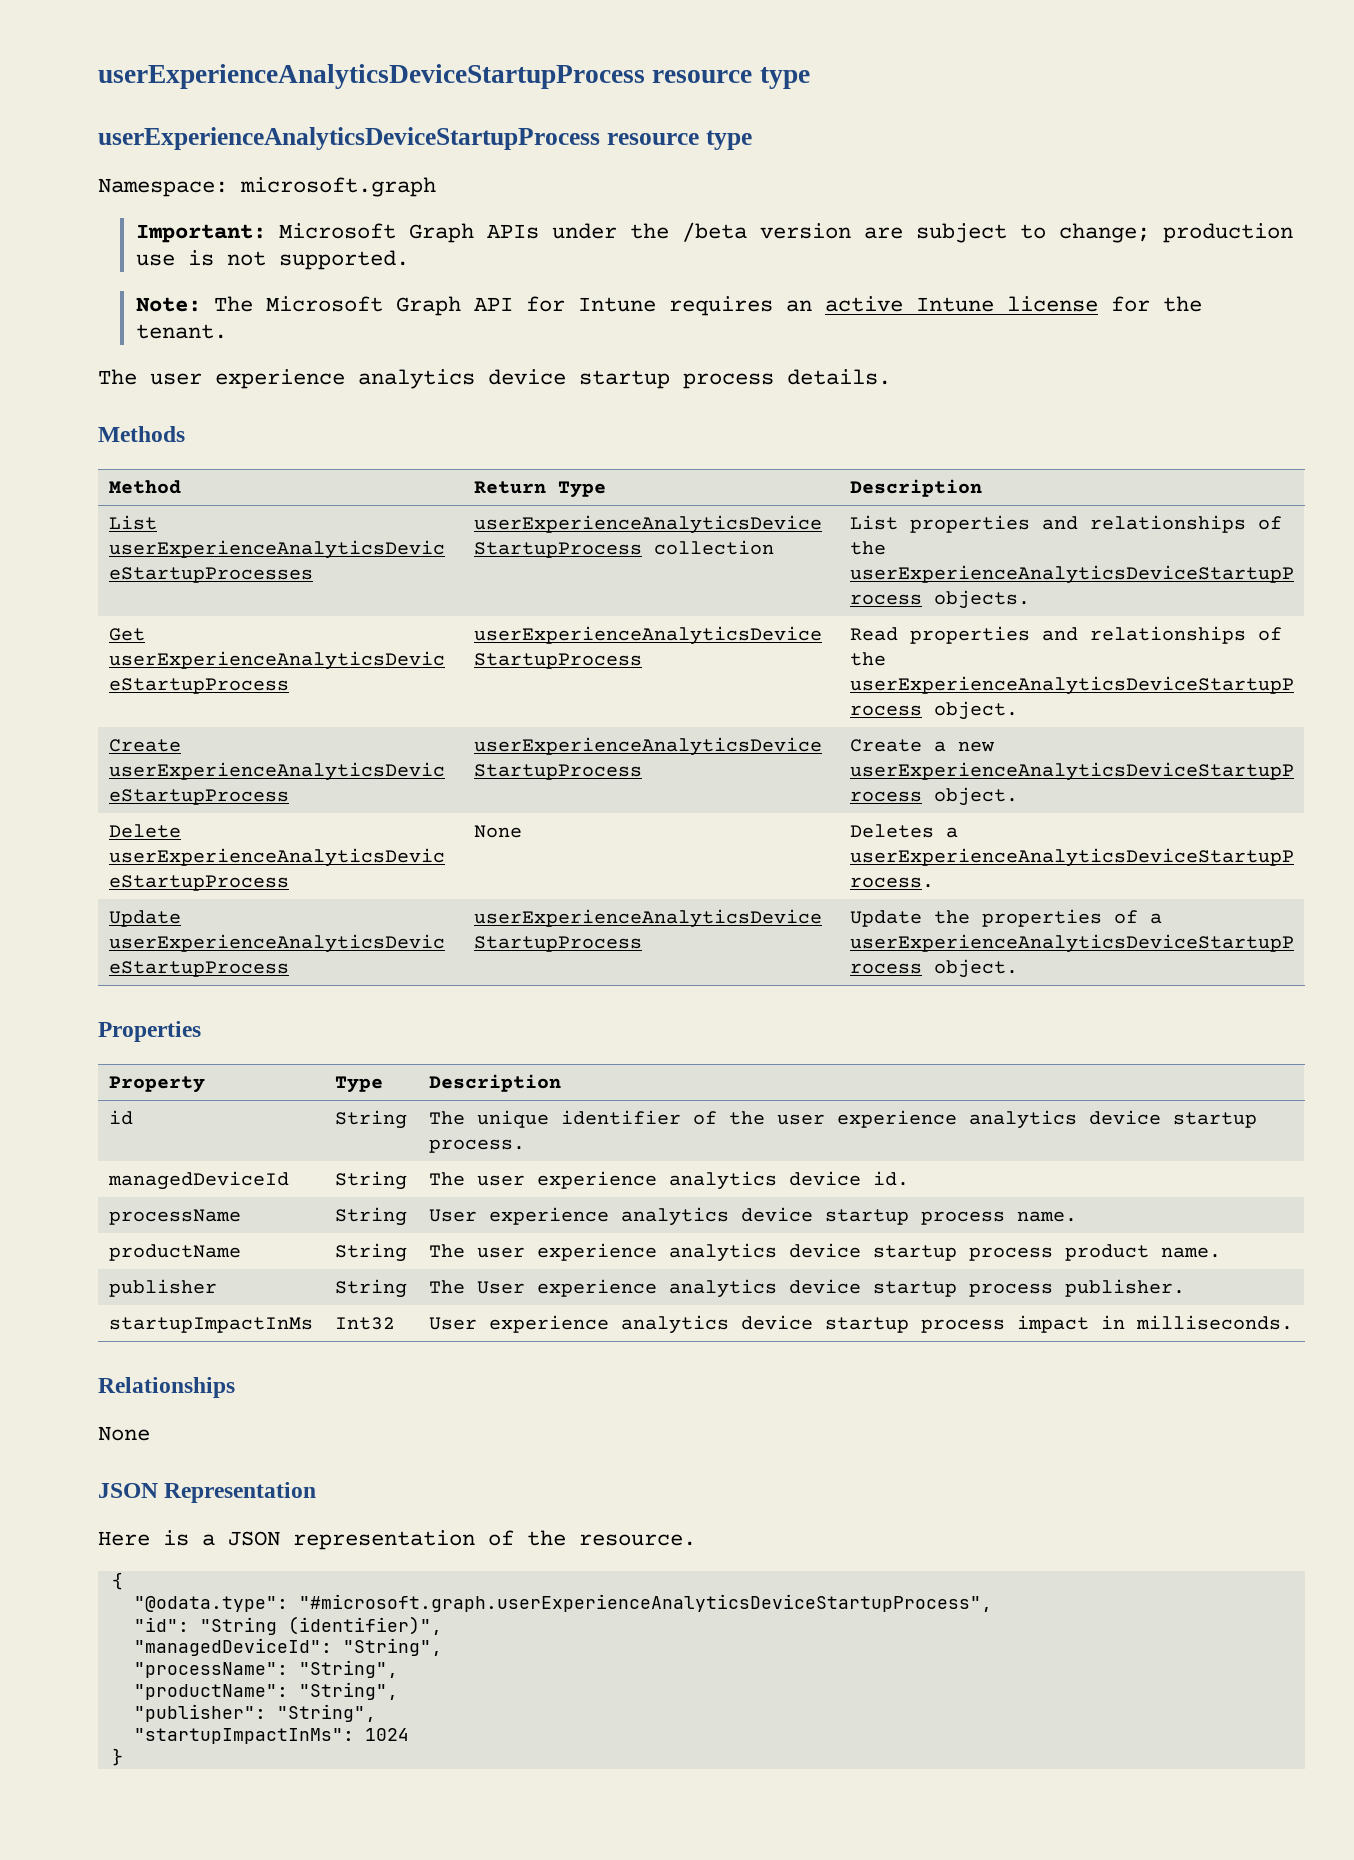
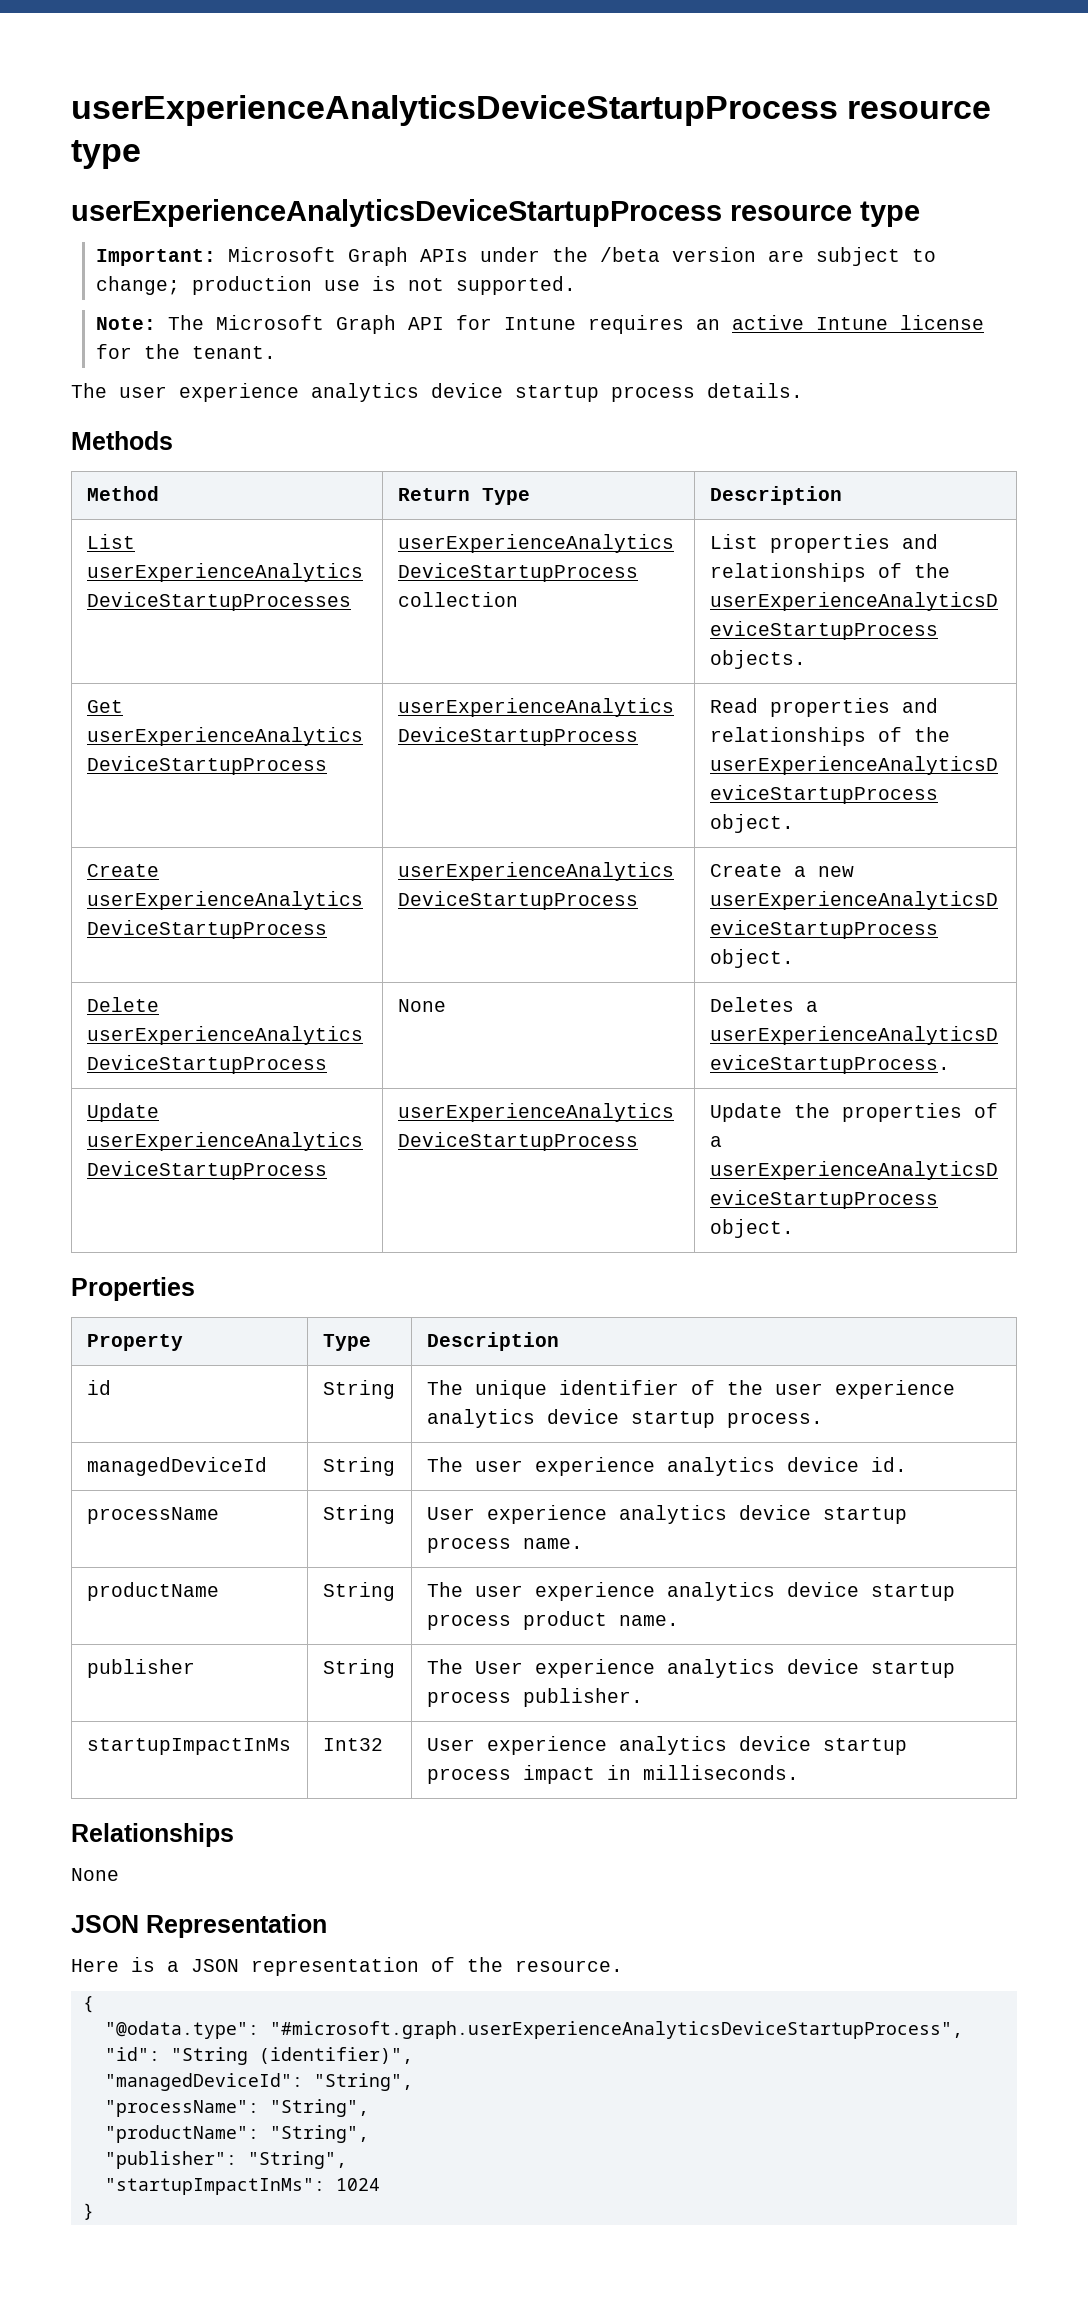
[98,177,436,197] // Namespace: microsoft.graph -> (920, 214) none

